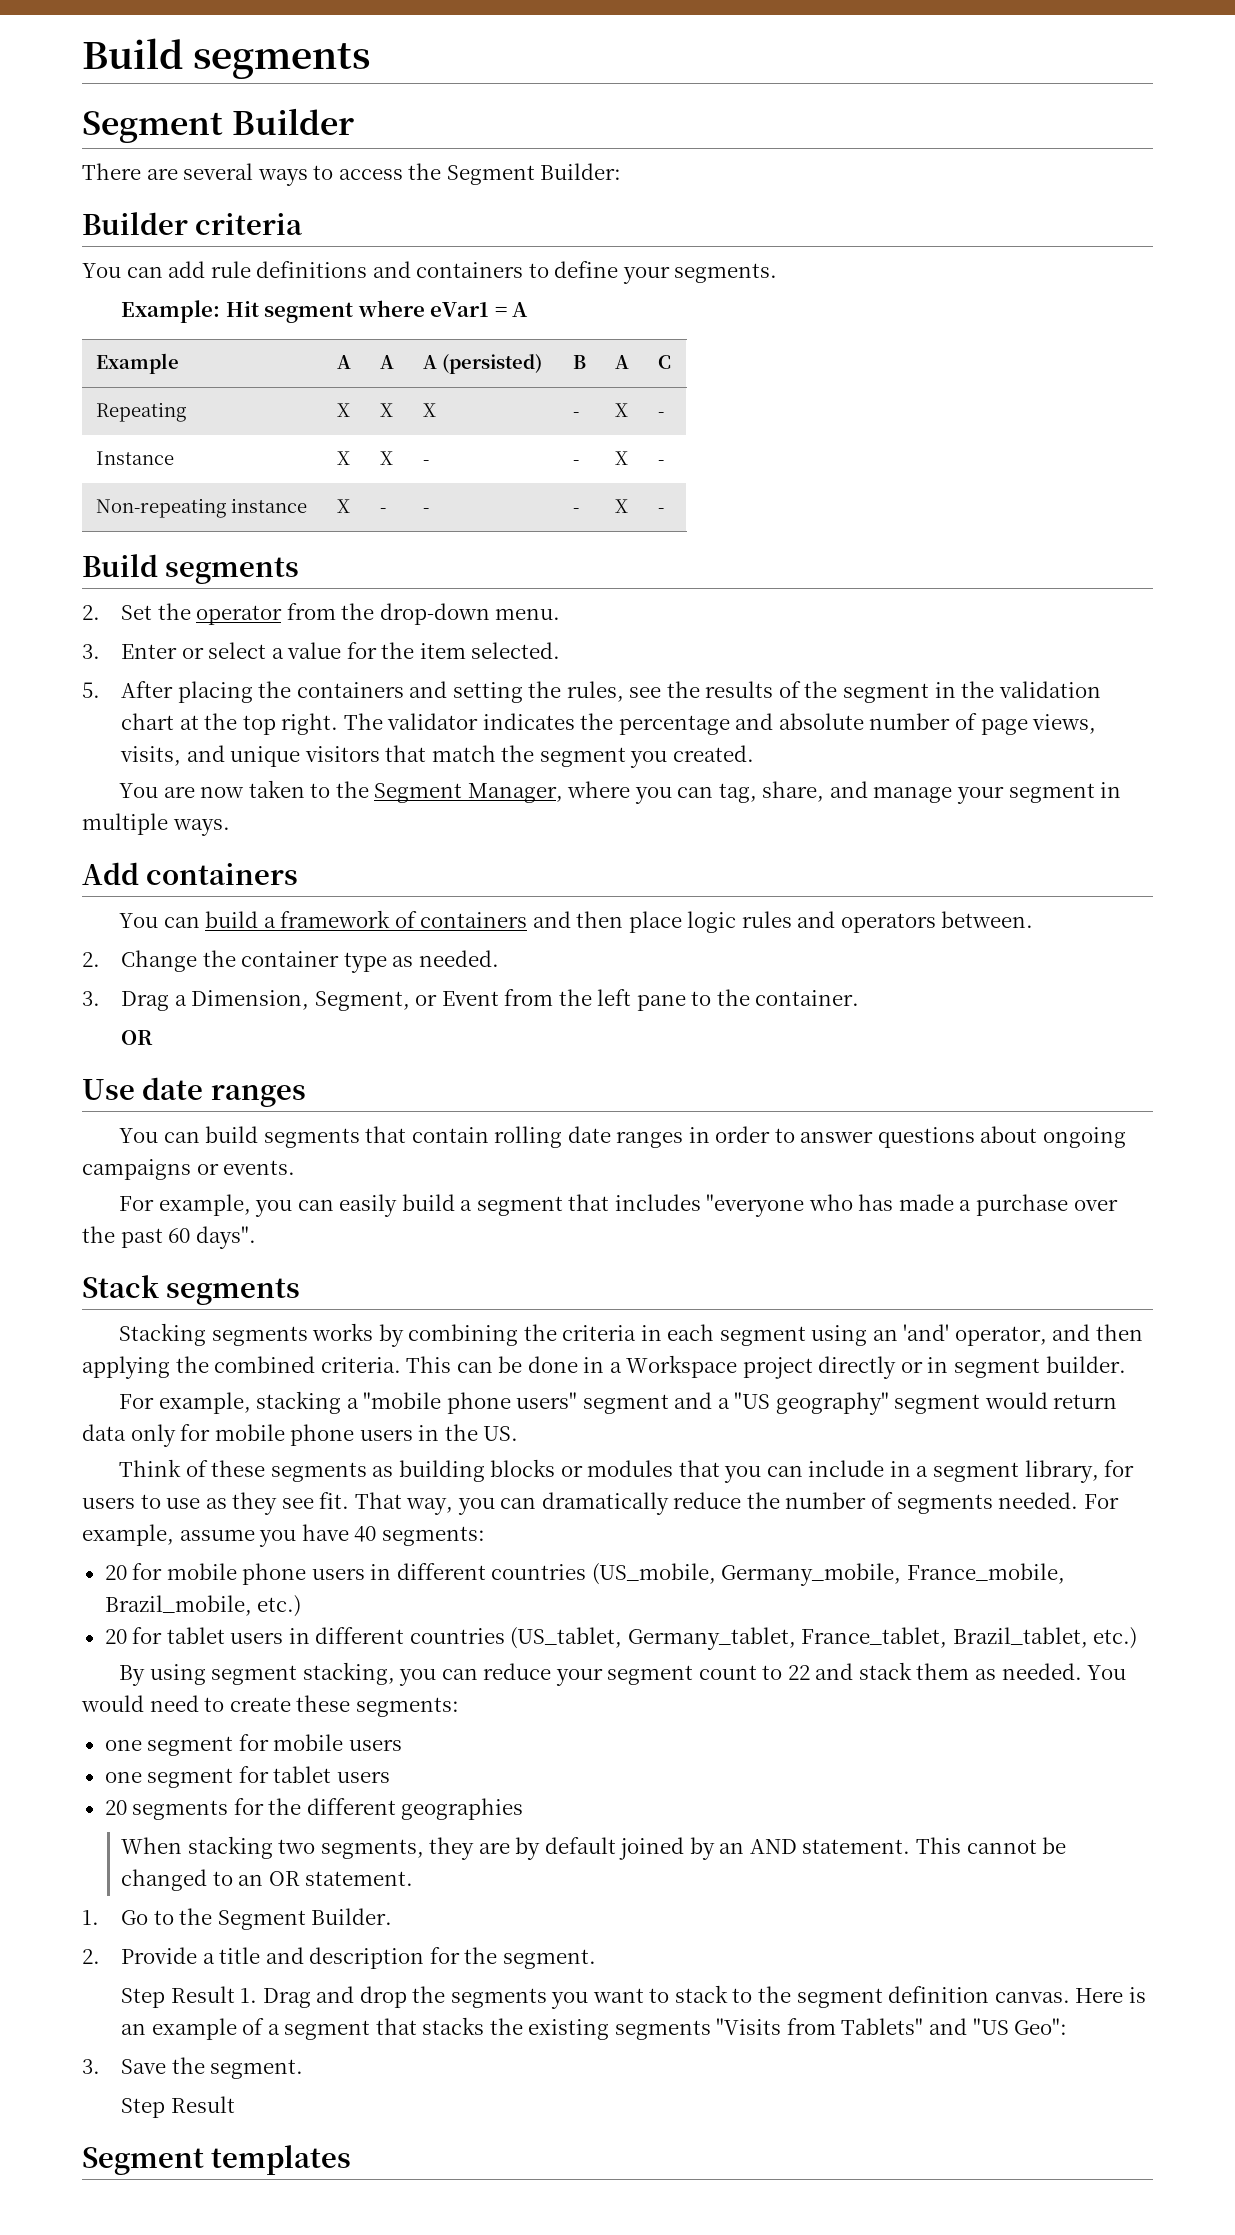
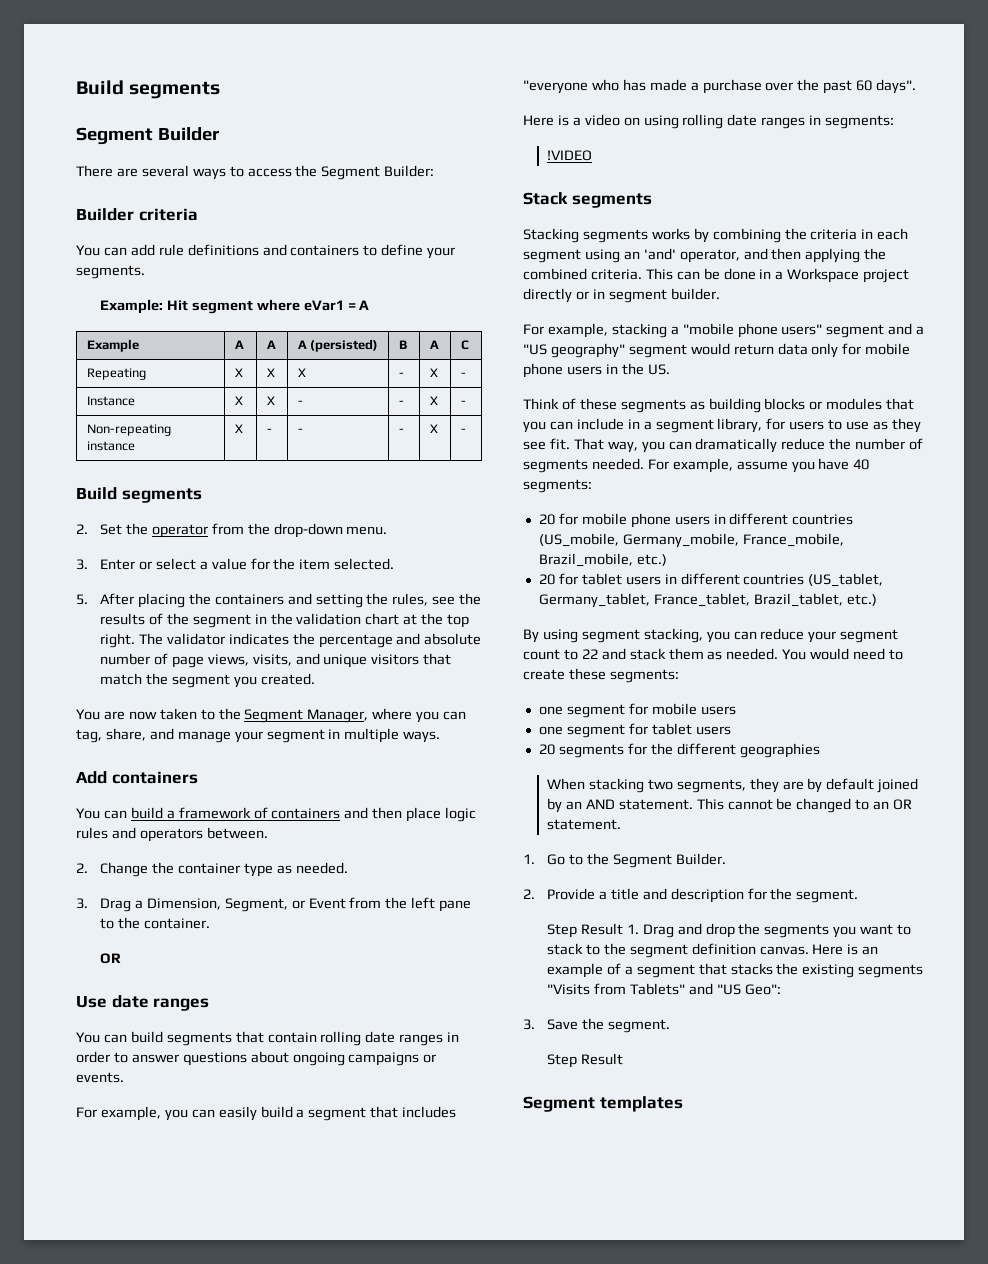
(256, 1237) none -> [523,114,895,129] [546,150,592,161] // Here is a video on using rolling date ranges in segments: // !VIDEO

